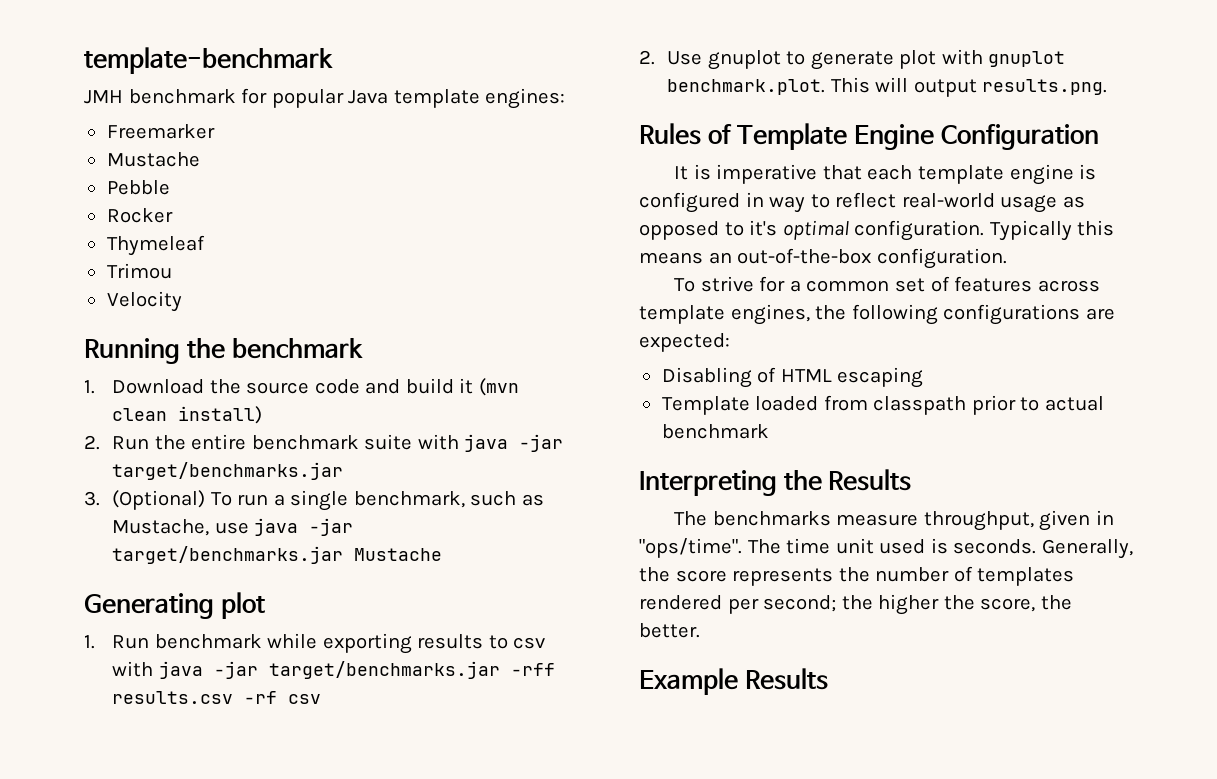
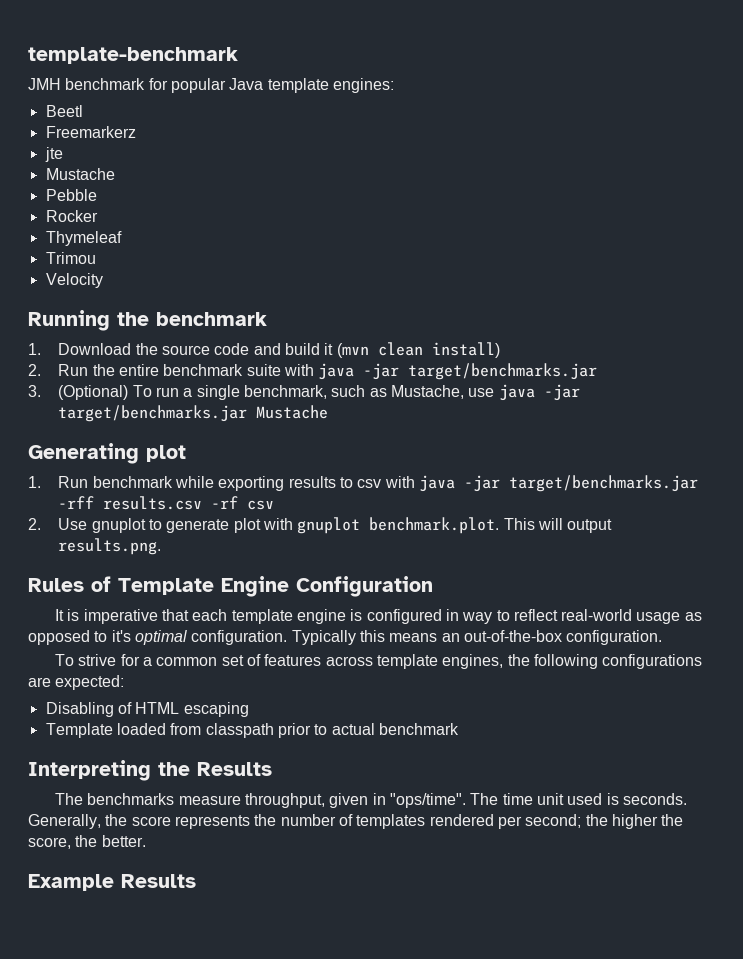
[106,124,215,139] Freemarker -> [45,105,83,117] [45,126,136,138] [44,147,63,162] Beetl // Freemarkerz // jte

